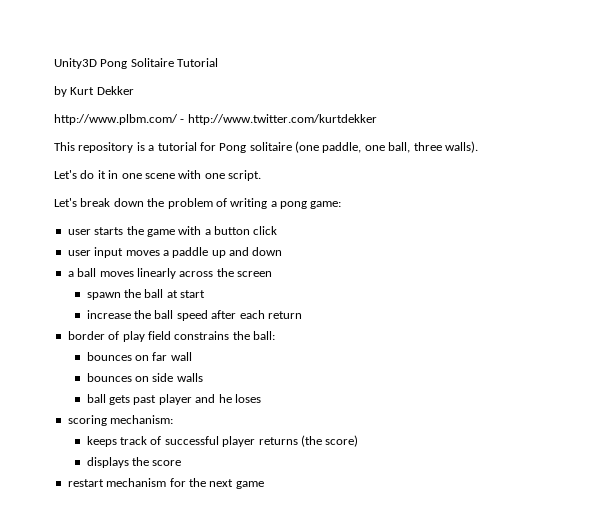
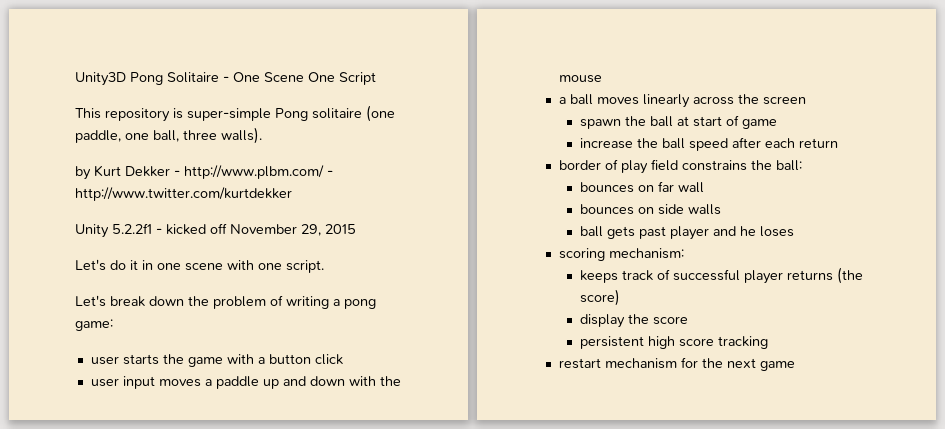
[177,58,219,67] [54,86,134,97] [54,114,377,125] Tutorial // by Kurt Dekker // http://www.plbm.com/ - http://www.twitter.com/kurtdekker -> [223,72,376,85] - One Scene One Script
[148,142,216,151] a tutorial for -> [187,108,271,121] super-simple
(478, 147) none -> [75,165,333,180] [75,187,292,201] [75,223,356,238] // by Kurt Dekker - http://www.plbm.com/ - http://www.twitter.com/kurtdekker // Unity 5.2.2f1 - kicked off November 29, 2015
(283, 251) none -> [348,376,401,386] [558,75,602,83] with the mouse
(206, 294) none -> [726,115,778,129] of game
[86,457,129,468] displays -> [580,314,626,328] display
(182, 463) none -> [580,336,769,349] // persistent high score tracking

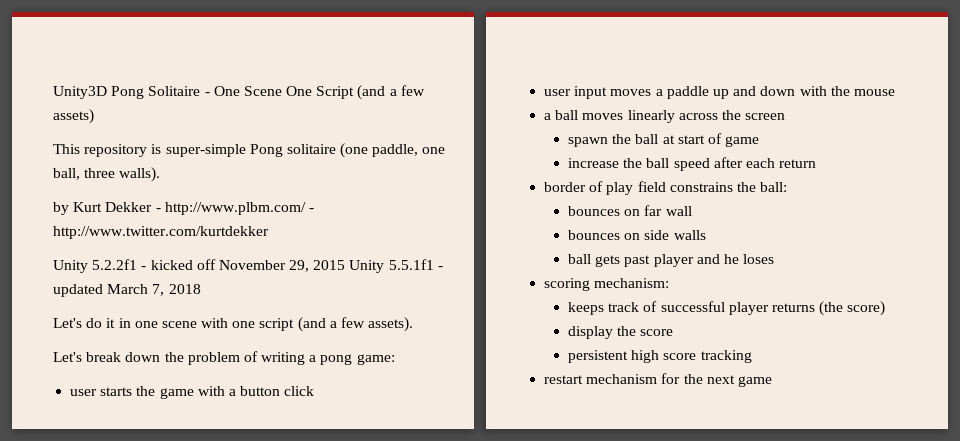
(376, 78) none -> [357,85,425,100] [53,109,94,124] (and a few assets)
(356, 229) none -> [349,259,443,273] [53,284,201,297] Unity 5.5.1f1 - updated March 7, 2018
[286,260,324,273] script. -> [259,317,414,332] script (and a few assets).

